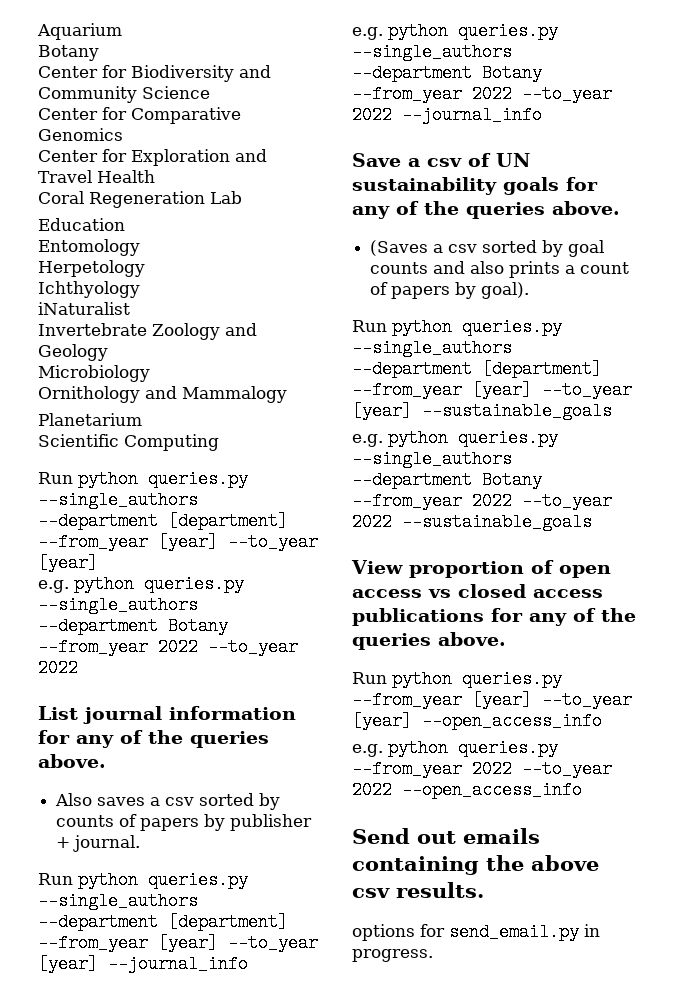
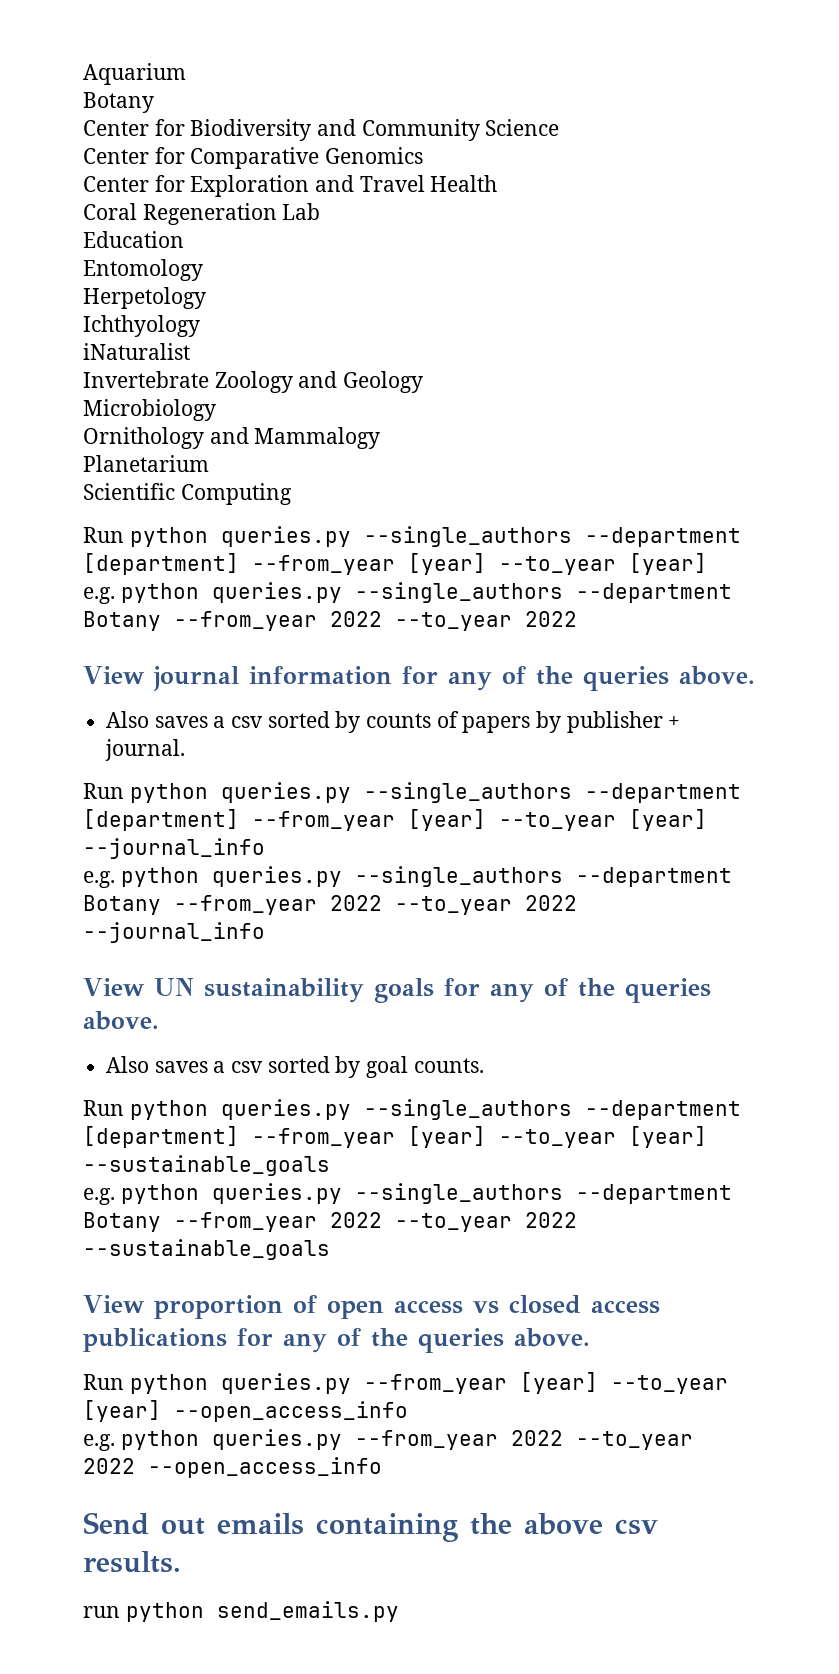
[38,706,78,720] List -> [83,666,144,684] View
[352,153,491,167] Save a csv of -> [83,978,144,996] View
[370,240,429,256] (Saves -> [106,1056,208,1073] Also saves
[370,261,630,278] [370,282,530,299] counts and also prints a count of papers by goal). -> [413,1058,484,1073] counts.
[352,923,600,941] [352,949,433,962] options for send_email.py in progress. -> [83,1601,399,1622] run python send_emails.py

